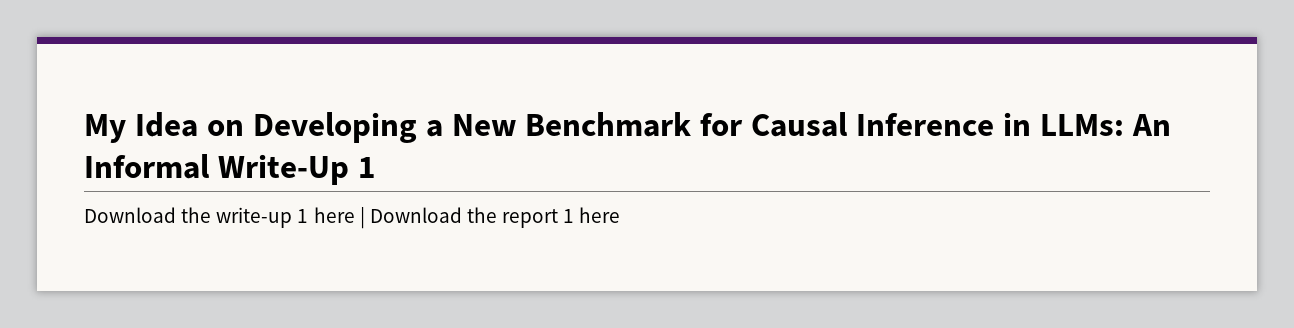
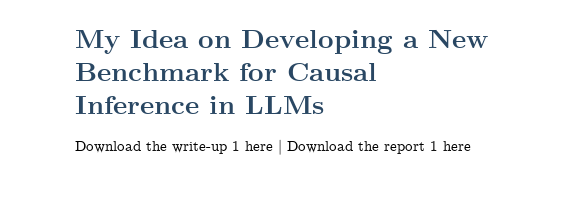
[1040,114,1171,136] [84,154,375,185] LLMs: An Informal Write-Up 1 -> [245,96,324,114] LLMs

